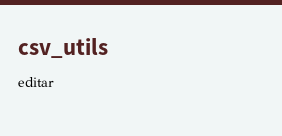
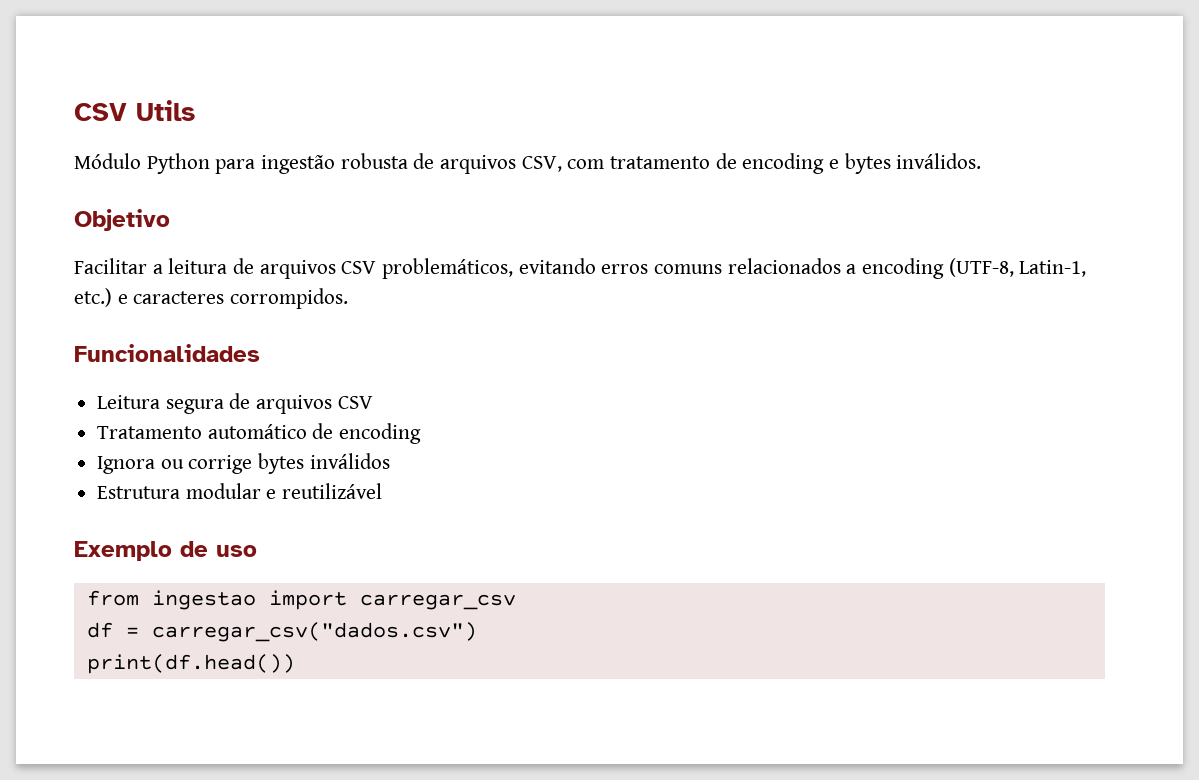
[18,38,108,58] [18,77,54,87] csv_utils // editar -> [74,100,195,121] [74,153,982,174] [74,209,170,231] [74,258,1087,279] [74,288,349,309] [74,344,260,362] [97,393,373,414] [97,423,422,444] [97,453,390,474] [97,483,383,499] [74,541,257,561] [86,590,516,610] [86,622,477,642] [86,654,295,674] CSV Utils // Módulo Python para ingestão robusta de arquivos CSV, com tratamento de encoding e bytes inválidos. // Objetivo // Facilitar a leitura de arquivos CSV problemáticos, evitando erros comuns relacionados a encoding (UTF-8, Latin-1, etc.) e caracteres corrompidos. // Funcionalidades // Leitura segura de arquivos CSV // Tratamento automático de encoding // Ignora ou corrige bytes inválidos // Estrutura modular e reutilizável // Exemplo de uso // from ingestao import carregar_csv // df = carregar_csv("dados.csv") // print(df.head())

